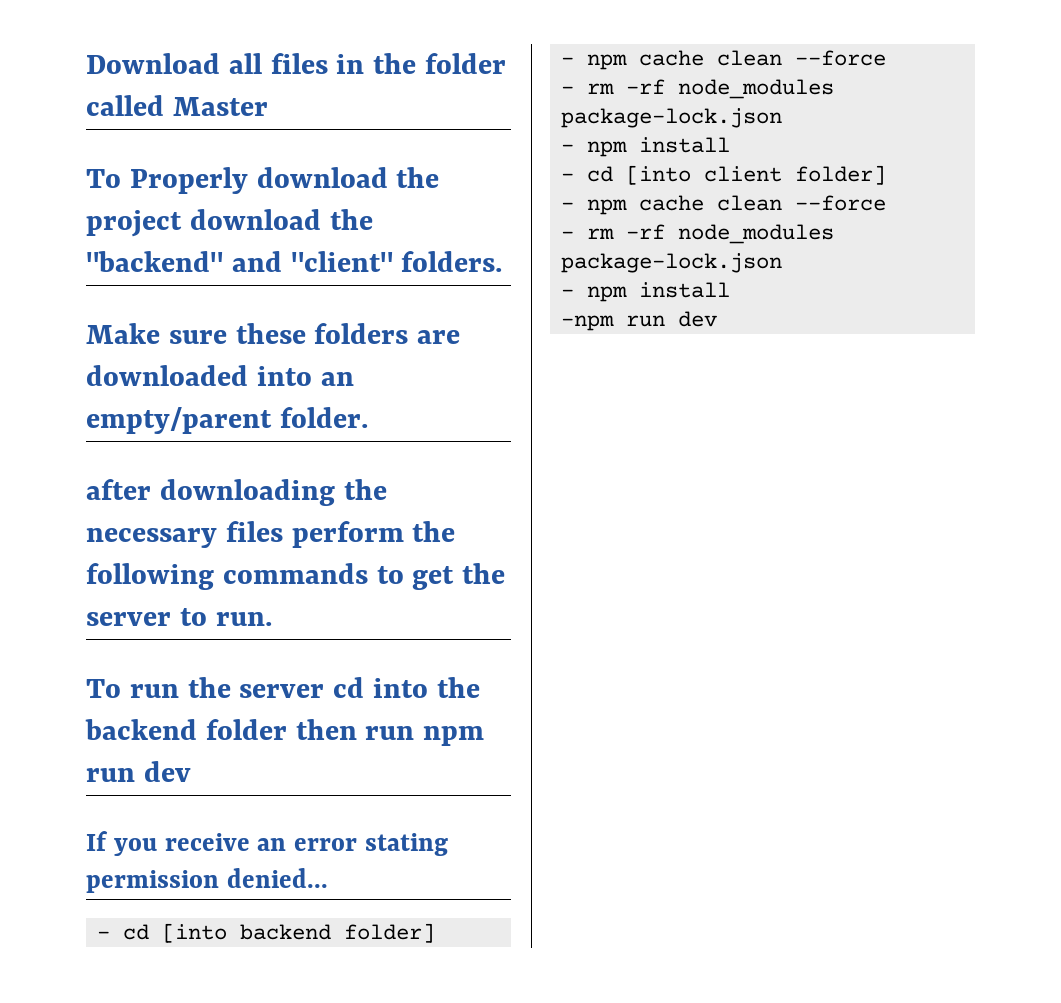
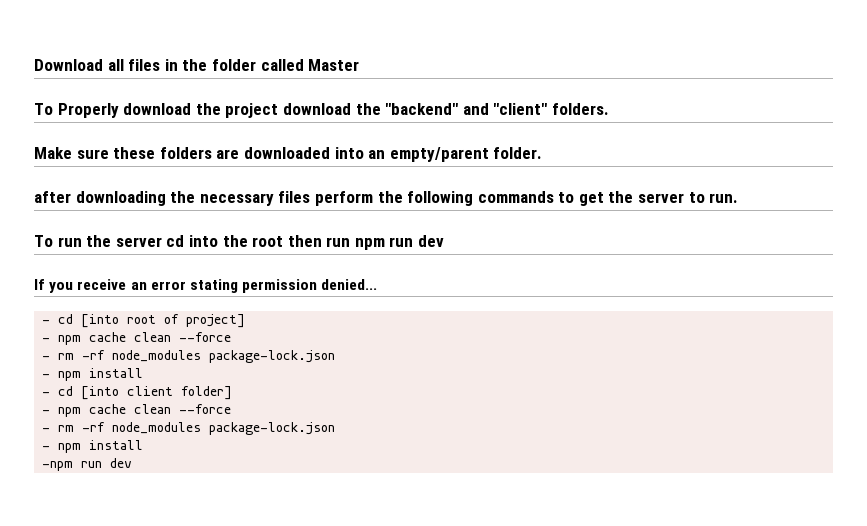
[85,719,287,740] backend folder -> [252,236,284,247] root
[240,923,436,943] backend folder] -> [127,314,246,328] root of project]

